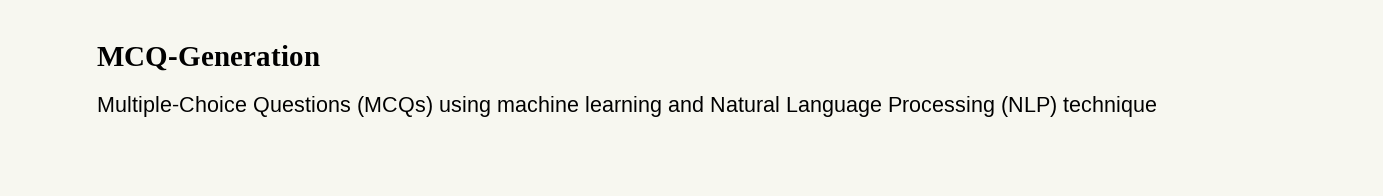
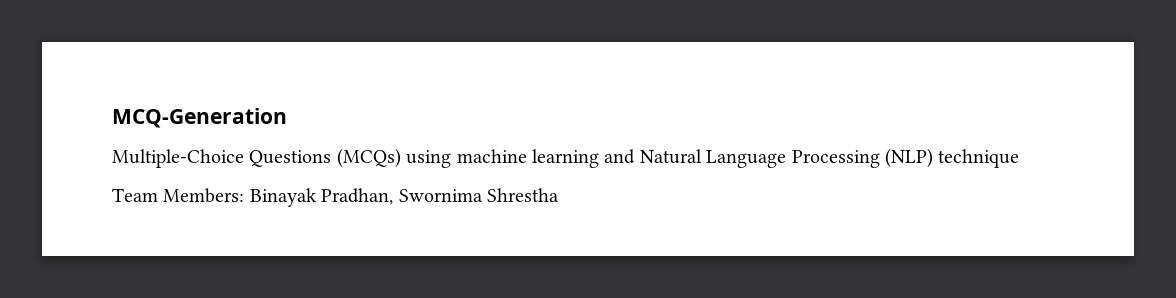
(1157, 106) none -> [112,188,559,207] // Team Members: Binayak Pradhan, Swornima Shrestha

